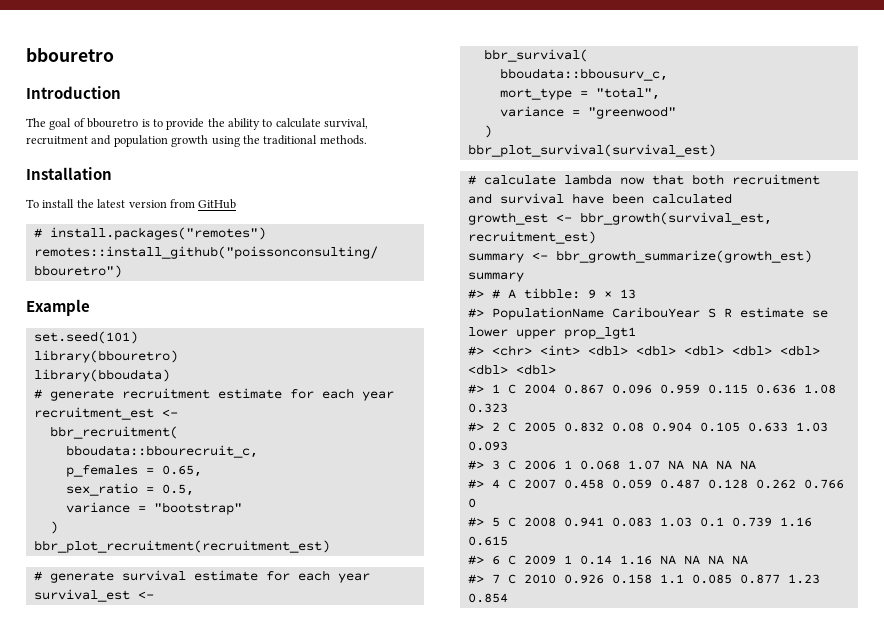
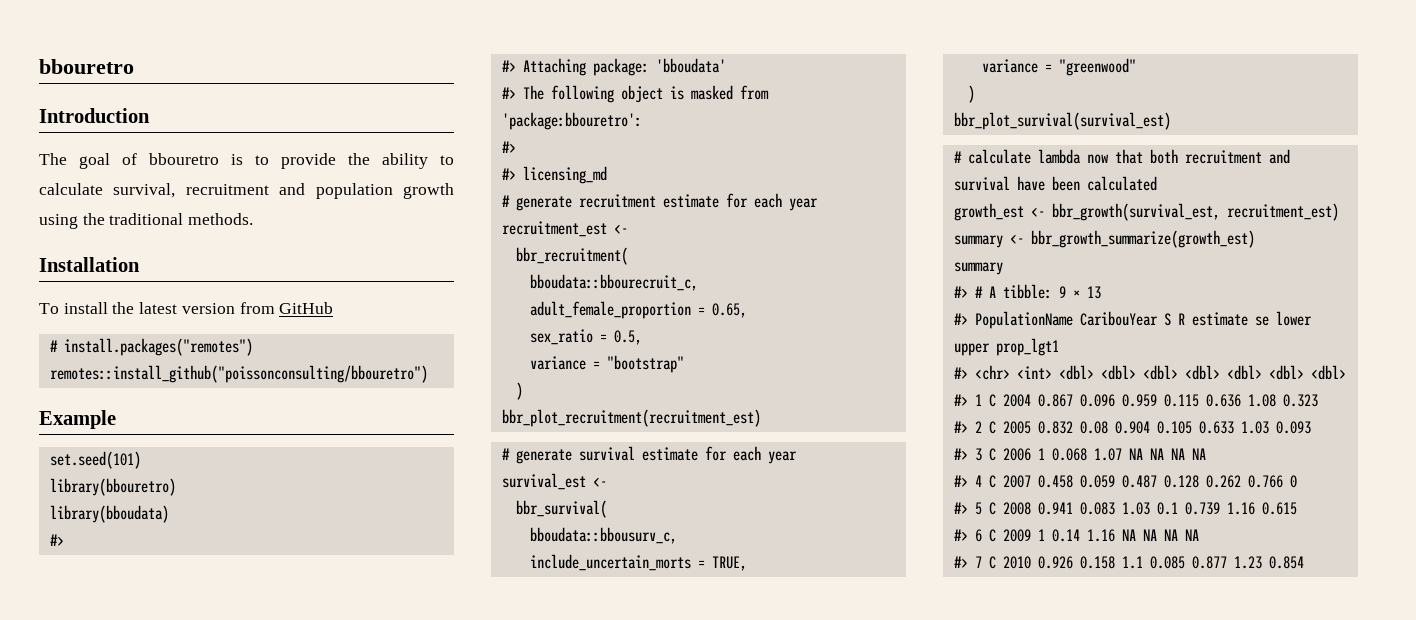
(170, 375) none -> [49,534,64,546] [501,58,726,76] [501,85,769,103] [501,112,642,130] [501,141,516,153] [501,166,607,184] // #> // #> Attaching package: 'bboudata' // #> The following object is masked from 'package:bbouretro': // #> // #> licensing_md
[65,465,138,477] p_females -> [529,301,691,319] adult_female_proportion
[499,88,660,100] mort_type = "total", -> [529,554,747,571] include_uncertain_morts = TRUE,

